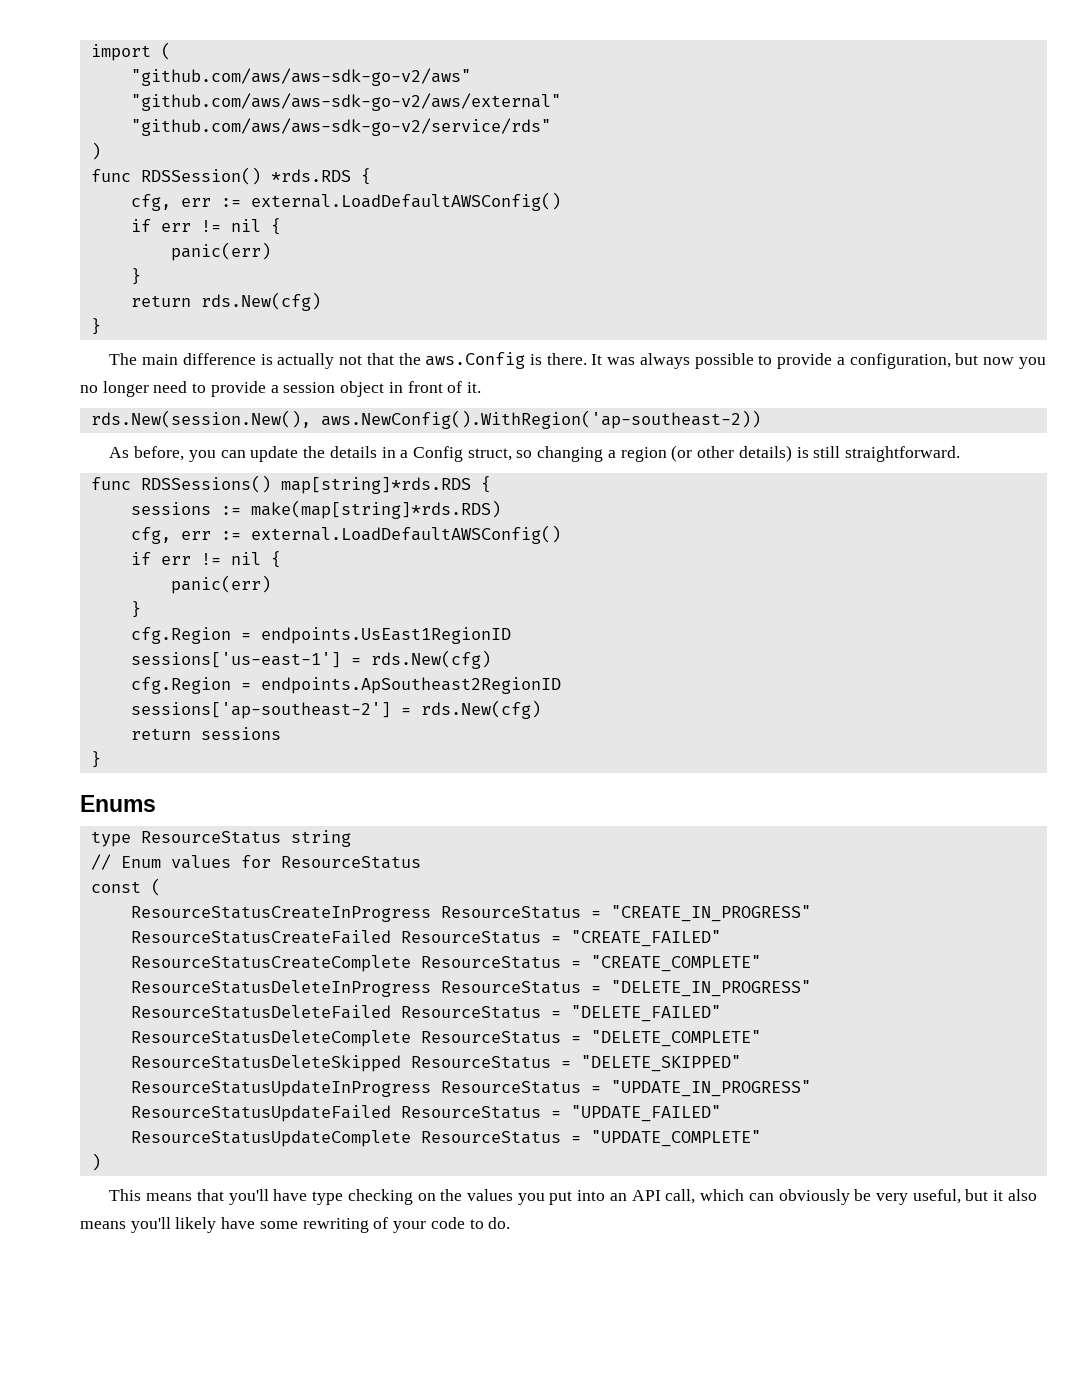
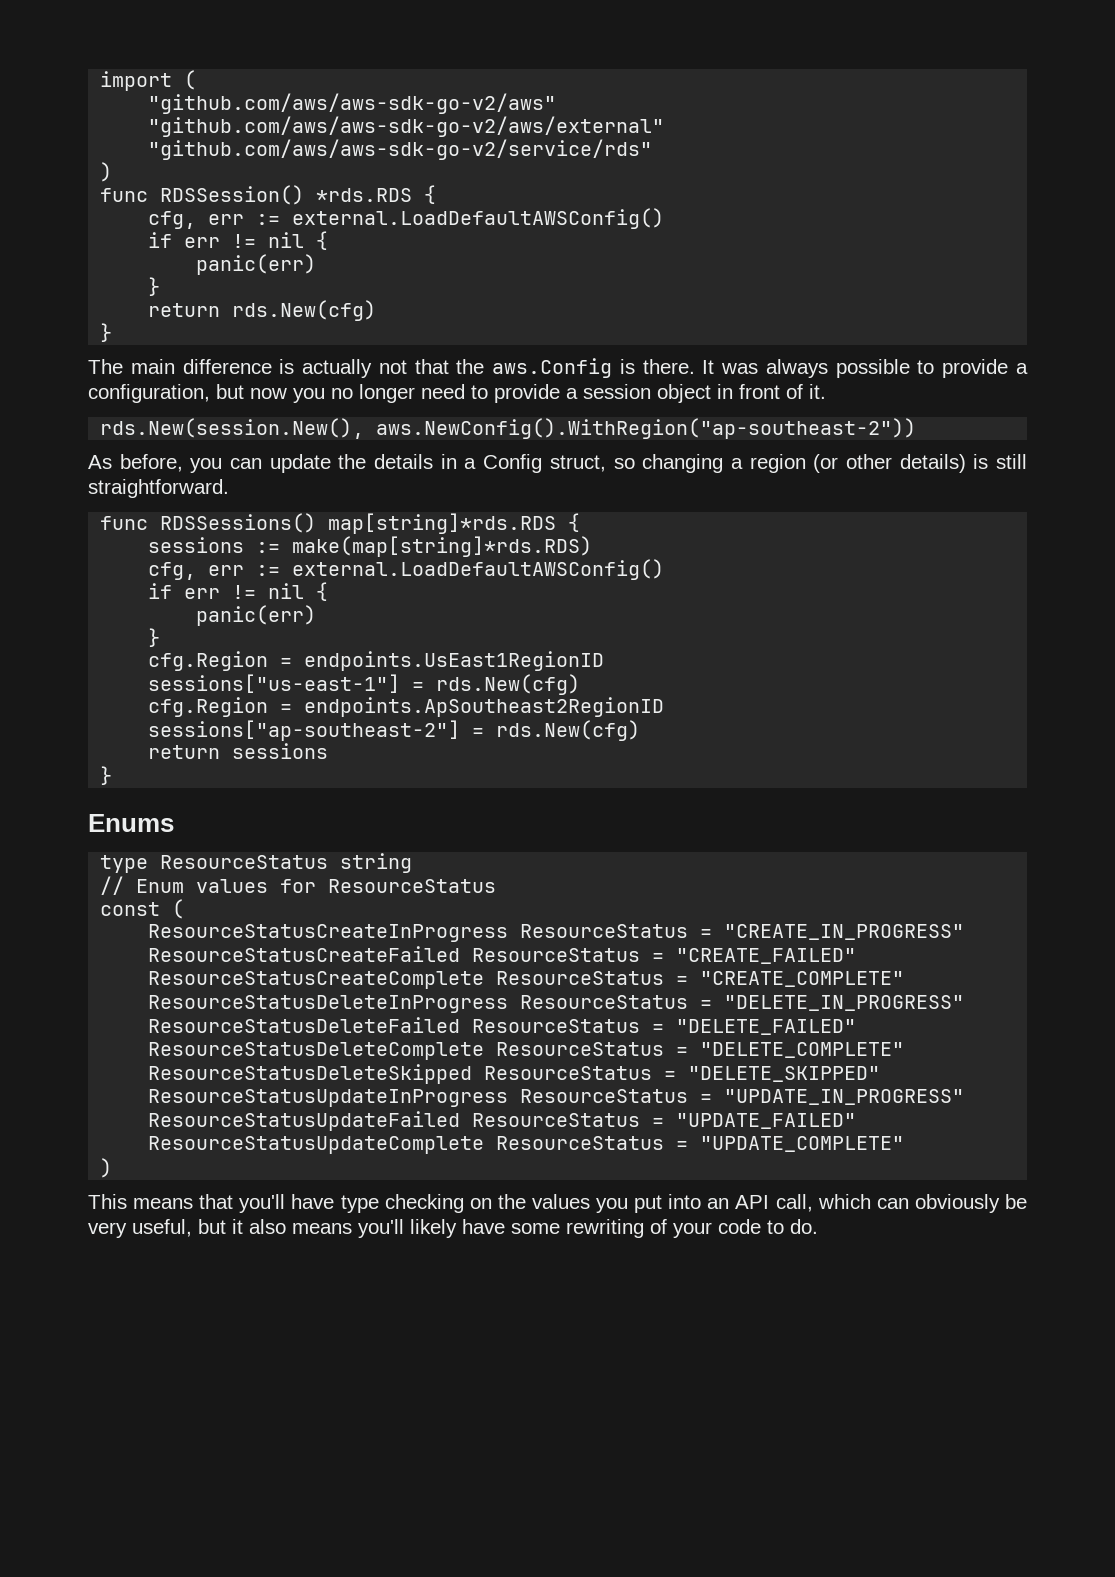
[320,410,761,429] aws.NewConfig().WithRegion('ap-southeast-2)) -> [376,418,917,439] aws.NewConfig().WithRegion("ap-southeast-2"))
[130,652,341,668] sessions['us-east-1'] -> [148,674,401,693] sessions["us-east-1"]
[130,702,391,719] sessions['ap-southeast-2'] -> [148,720,461,741] sessions["ap-southeast-2"]

